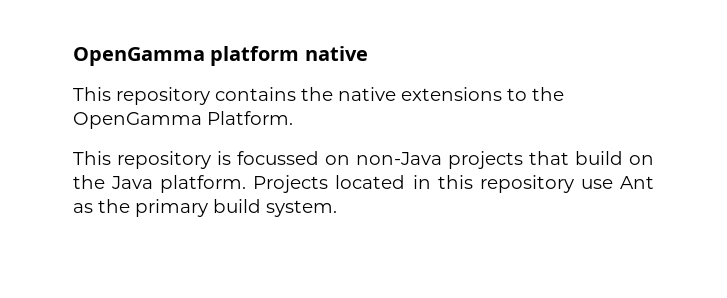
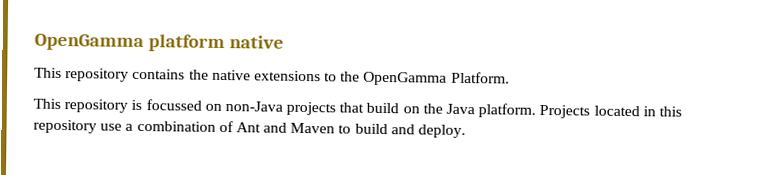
[619,176,654,189] [73,199,337,217] Ant as the primary build system. -> [125,120,467,139] a combination of Ant and Maven to build and deploy.

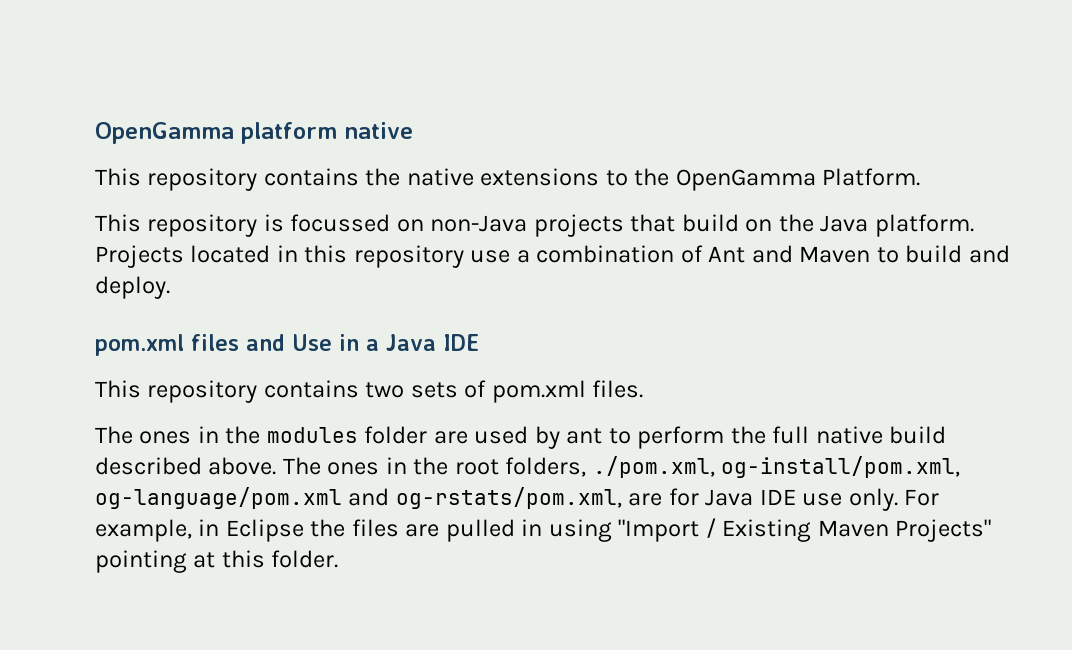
(467, 131) none -> [95,334,480,356] [95,380,644,403] [95,426,947,449] [95,456,961,478] [95,487,940,511] [95,518,992,542] [95,550,339,573] // pom.xml files and Use in a Java IDE // This repository contains two sets of pom.xml files. // The ones in the modules folder are used by ant to perform the full native build described above. The ones in the root folders, ./pom.xml, og-install/pom.xml, og-language/pom.xml and og-rstats/pom.xml, are for Java IDE use only. For example, in Eclipse the files are pulled in using "Import / Existing Maven Projects" pointing at this folder.

